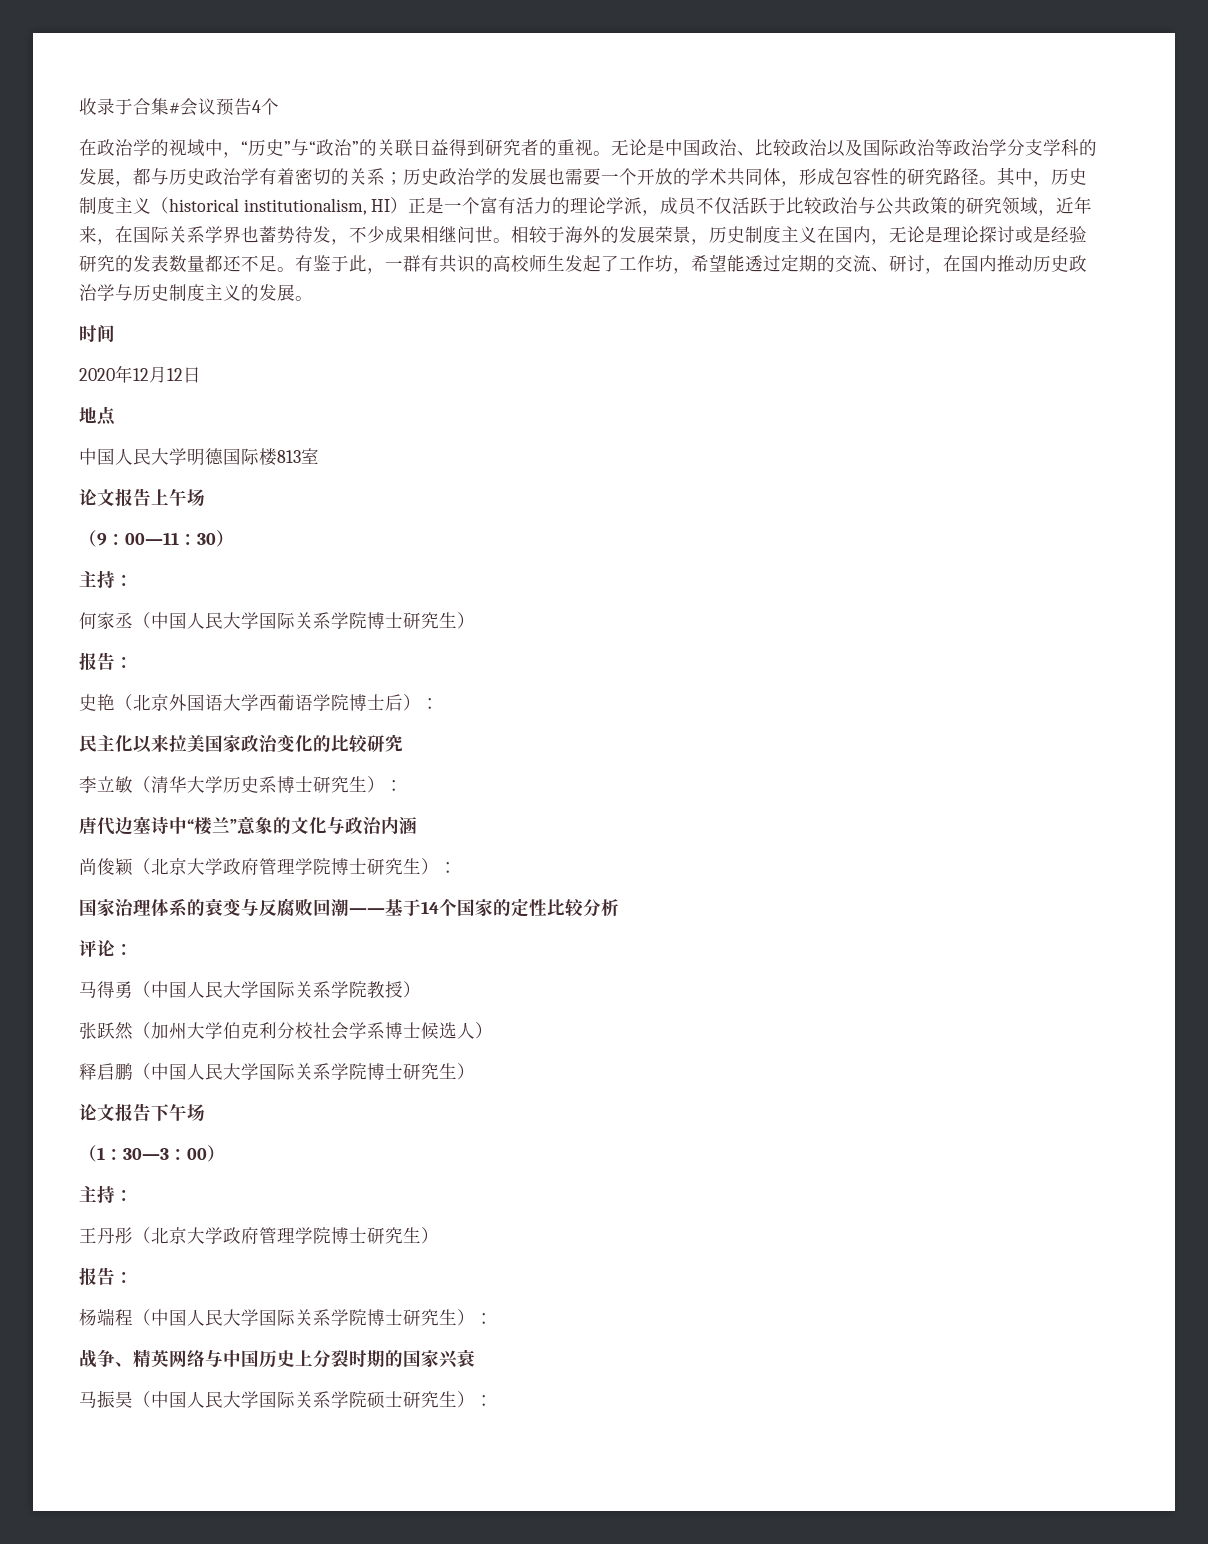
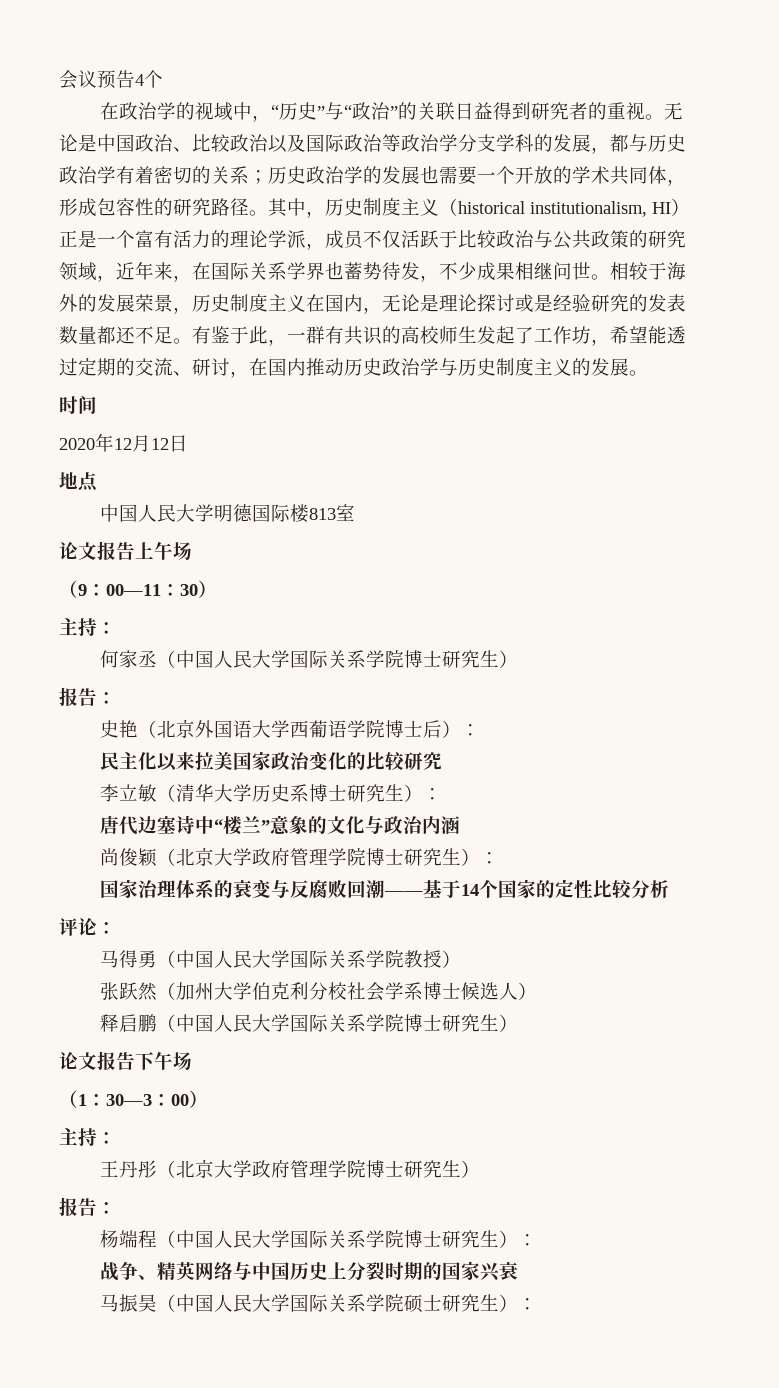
[79,98,180,115] 收录于合集# -> (59, 79) none

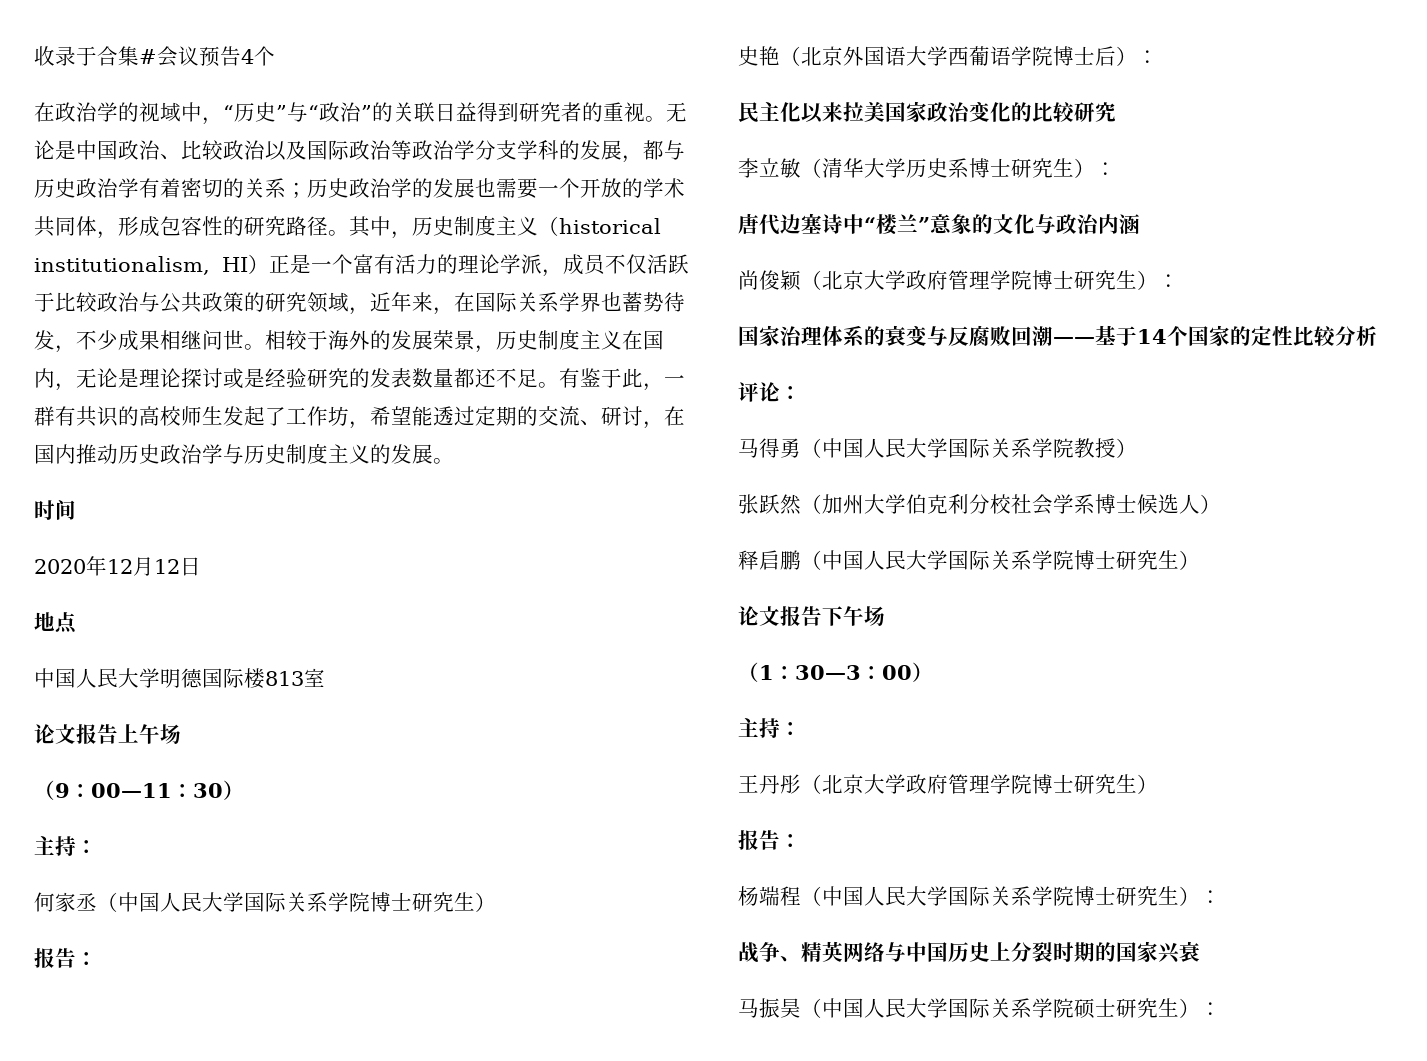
(59, 79) none -> [34,46,157,66] 收录于合集#

